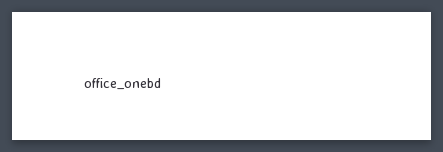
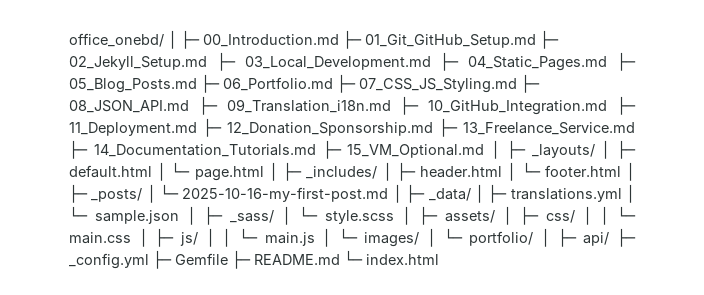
[84,78,161,90] office_onebd -> [69,30,559,49] [69,52,636,71] [69,74,540,93] [69,96,636,115] [69,118,635,137] [69,140,636,159] [69,162,635,181] [69,184,636,203] [69,206,636,225] [69,228,636,247] [69,250,439,269] office_onebd/ │ ├─ 00_Introduction.md ├─ 01_Git_GitHub_Setup.md ├─ 02_Jekyll_Setup.md ├─ 03_Local_Development.md ├─ 04_Static_Pages.md ├─ 05_Blog_Posts.md ├─ 06_Portfolio.md ├─ 07_CSS_JS_Styling.md ├─ 08_JSON_API.md ├─ 09_Translation_i18n.md ├─ 10_GitHub_Integration.md ├─ 11_Deployment.md ├─ 12_Donation_Sponsorship.md ├─ 13_Freelance_Service.md ├─ 14_Documentation_Tutorials.md ├─ 15_VM_Optional.md │ ├─ _layouts/ │ ├─ default.html │ └─ page.html │ ├─ _includes/ │ ├─ header.html │ └─ footer.html │ ├─ _posts/ │ └─ 2025-10-16-my-first-post.md │ ├─ _data/ │ ├─ translations.yml │ └─ sample.json │ ├─ _sass/ │ └─ style.scss │ ├─ assets/ │ ├─ css/ │ │ └─ main.css │ ├─ js/ │ │ └─ main.js │ └─ images/ │ └─ portfolio/ │ ├─ api/ ├─ _config.yml ├─ Gemfile ├─ README.md └─ index.html

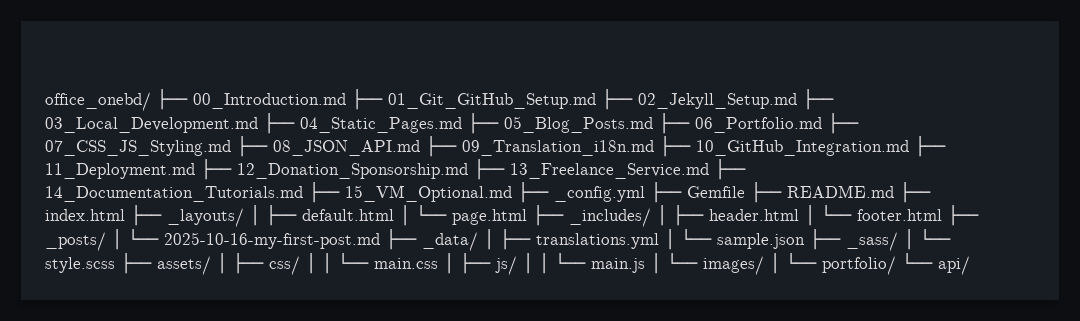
[168,30,559,49] [69,52,636,71] [69,74,540,93] [69,96,636,115] [69,118,635,137] [69,140,526,159] │ ├─ 00_Introduction.md ├─ 01_Git_GitHub_Setup.md ├─ 02_Jekyll_Setup.md ├─ 03_Local_Development.md ├─ 04_Static_Pages.md ├─ 05_Blog_Posts.md ├─ 06_Portfolio.md ├─ 07_CSS_JS_Styling.md ├─ 08_JSON_API.md ├─ 09_Translation_i18n.md ├─ 10_GitHub_Integration.md ├─ 11_Deployment.md ├─ 12_Donation_Sponsorship.md ├─ 13_Freelance_Service.md ├─ 14_Documentation_Tutorials.md ├─ 15_VM_Optional.md │ ├─ -> [157,89,834,110] [45,113,859,134] [45,136,946,157] [45,159,746,180] [45,182,931,203] [45,205,162,226] ├── 00_Introduction.md ├── 01_Git_GitHub_Setup.md ├── 02_Jekyll_Setup.md ├── 03_Local_Development.md ├── 04_Static_Pages.md ├── 05_Blog_Posts.md ├── 06_Portfolio.md ├── 07_CSS_JS_Styling.md ├── 08_JSON_API.md ├── 09_Translation_i18n.md ├── 10_GitHub_Integration.md ├── 11_Deployment.md ├── 12_Donation_Sponsorship.md ├── 13_Freelance_Service.md ├── 14_Documentation_Tutorials.md ├── 15_VM_Optional.md ├── _config.yml ├── Gemfile ├── README.md ├── index.html ├──
[617,140,636,159] ├─ -> [266,205,297,226] ├──
[171,162,303,181] └─ page.html │ ├─ -> [416,205,564,226] └── page.html ├──
[396,162,416,181] ├─ -> [673,205,704,226] ├──
[521,162,635,181] [69,184,426,203] └─ footer.html │ ├─ _posts/ │ └─ 2025-10-16-my-first-post.md │ ├─ -> [821,205,979,226] [45,229,417,251] └── footer.html ├── _posts/ │ └── 2025-10-16-my-first-post.md ├──
[488,184,508,203] ├─ -> [500,229,531,250] ├──
[69,206,438,225] └─ sample.json │ ├─ _sass/ │ └─ style.scss │ ├─ -> [681,229,951,251] [45,253,152,274] └── sample.json ├── _sass/ │ └── style.scss ├──
[520,206,539,225] ├─ -> [233,253,264,274] ├──
[617,206,636,221] └─ -> [338,253,369,269] └──
[155,228,175,247] ├─ -> [460,253,491,274] ├──
[238,228,258,243] └─ -> [555,253,586,269] └──
[338,228,358,243] └─ -> [667,253,698,269] └──
[443,228,636,247] [69,250,439,269] └─ portfolio/ │ ├─ api/ ├─ _config.yml ├─ Gemfile ├─ README.md └─ index.html -> [786,253,970,275] └── portfolio/ └── api/

